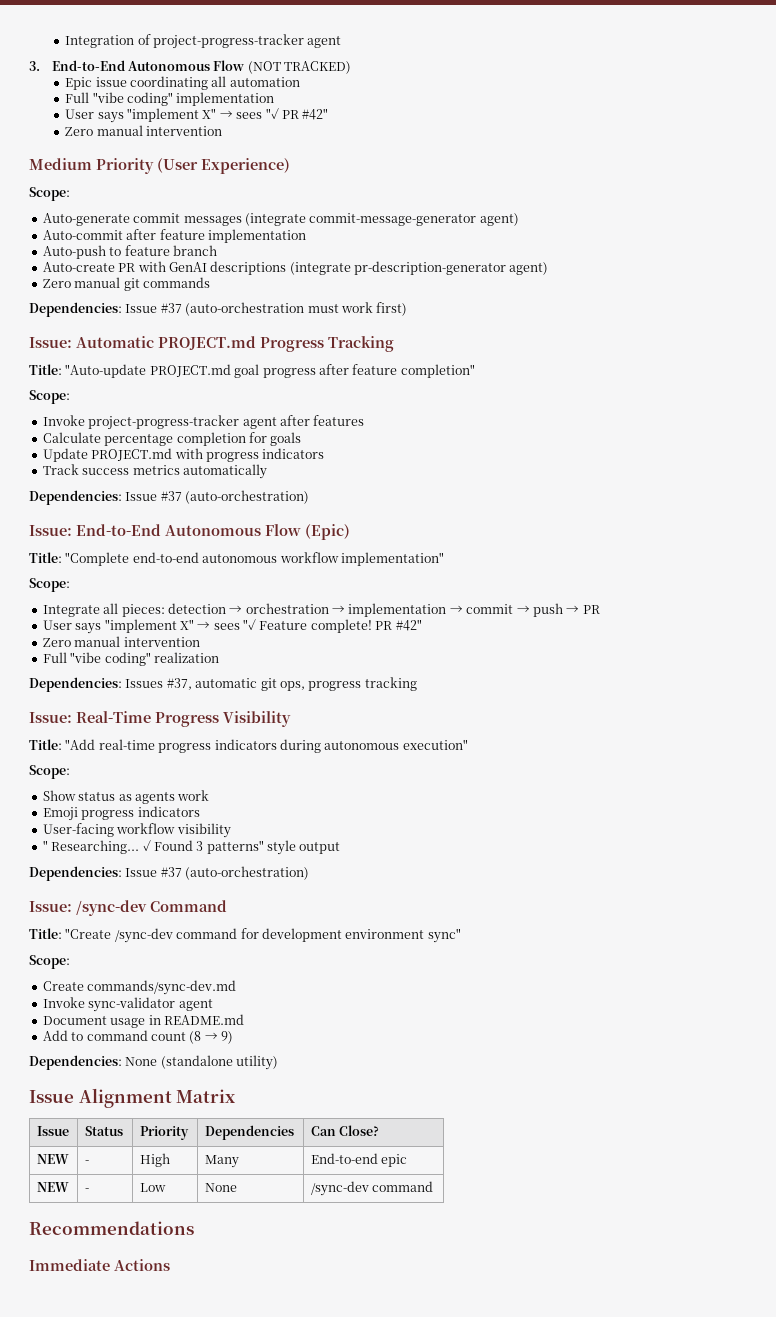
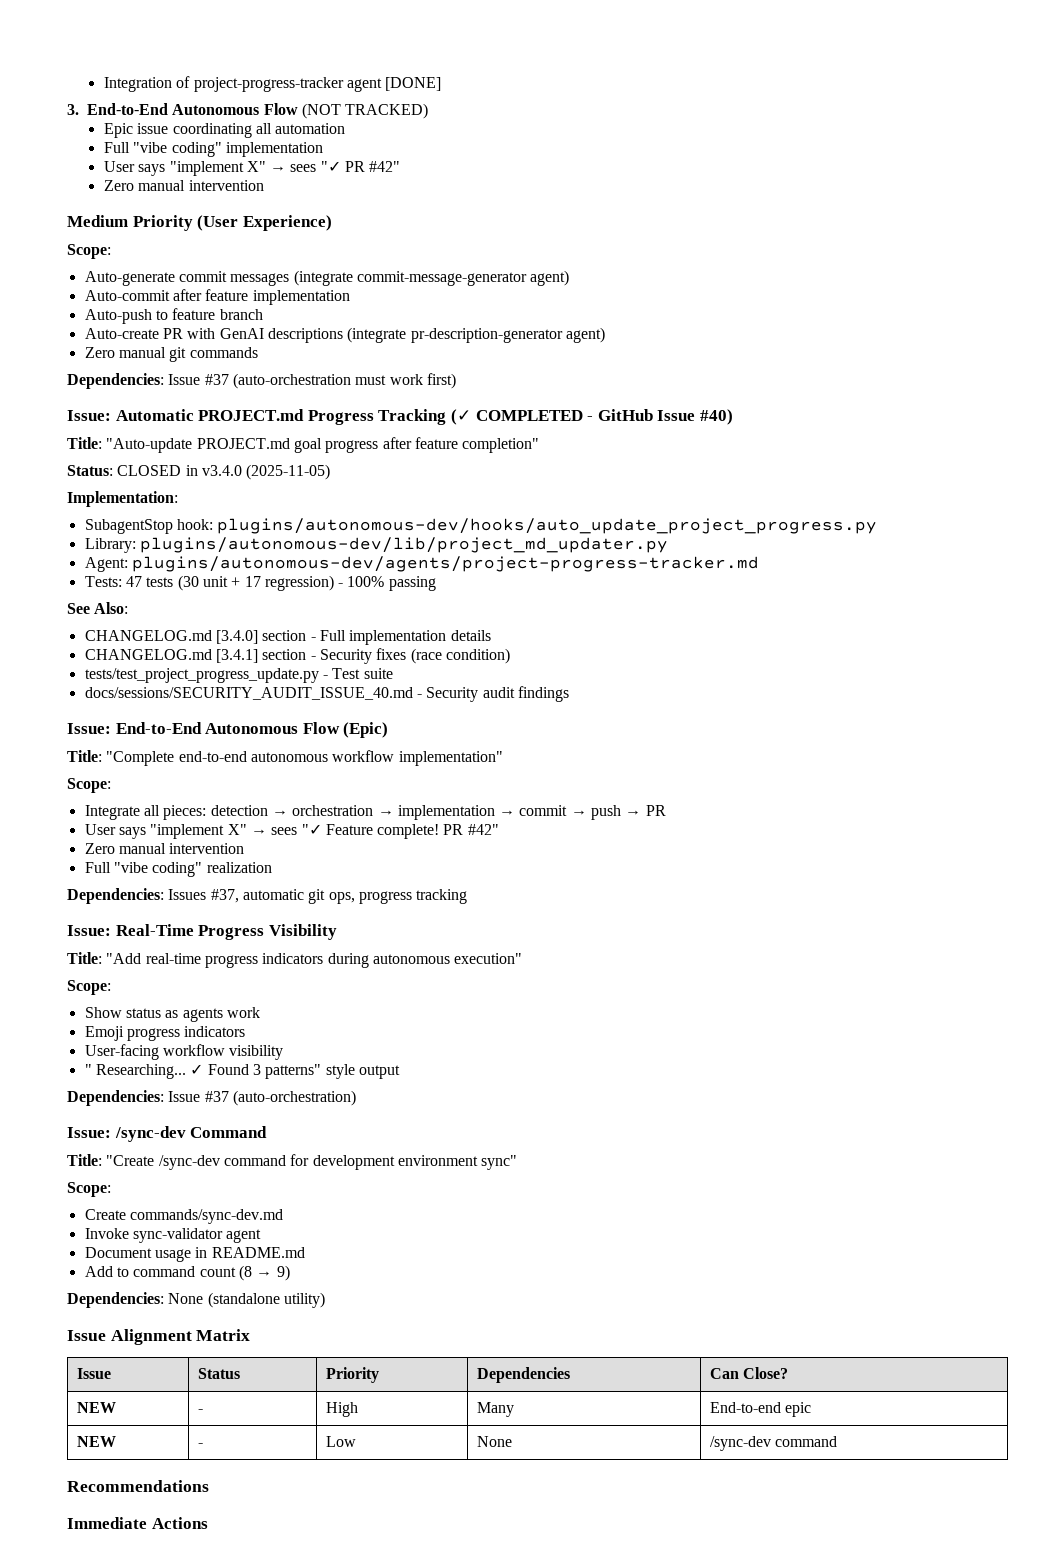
(342, 42) none -> [385,77,442,91] [DONE]
(394, 344) none -> [450,409,733,425] (✓ COMPLETED - GitHub Issue #40)
[29,390,70,404] [42,415,365,430] [42,432,302,446] [42,448,325,462] [42,464,267,479] [29,490,310,505] Scope: // Invoke project-progress-tracker agent after features // Calculate percentage completion for goals // Update PROJECT.md with progress indicators // Track success metrics automatically // Dependencies: Issue #37 (auto-orchestration) -> [67,464,331,480] [67,491,178,507] [84,518,878,534] [84,537,668,553] [84,556,759,572] [84,575,436,591] [67,602,129,614] [84,630,491,645] [84,648,510,664] [84,668,393,683] [84,686,569,702] Status: CLOSED in v3.4.0 (2025-11-05) // Implementation: // SubagentStop hook: plugins/autonomous-dev/hooks/auto_update_project_progress.py // Library: plugins/autonomous-dev/lib/project_md_updater.py // Agent: plugins/autonomous-dev/agents/project-progress-tracker.md // Tests: 47 tests (30 unit + 17 regression) - 100% passing // See Also: // CHANGELOG.md [3.4.0] section - Full implementation details // CHANGELOG.md [3.4.1] section - Security fixes (race condition) // tests/test_project_progress_update.py - Test suite // docs/sessions/SECURITY_AUDIT_ISSUE_40.md - Security audit findings

